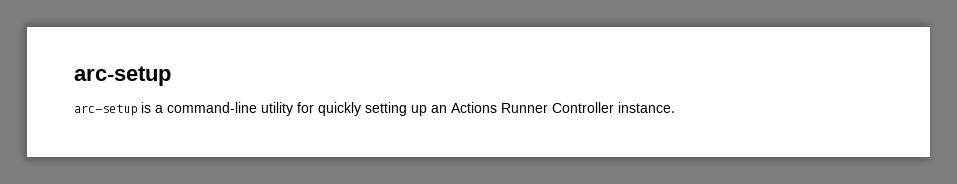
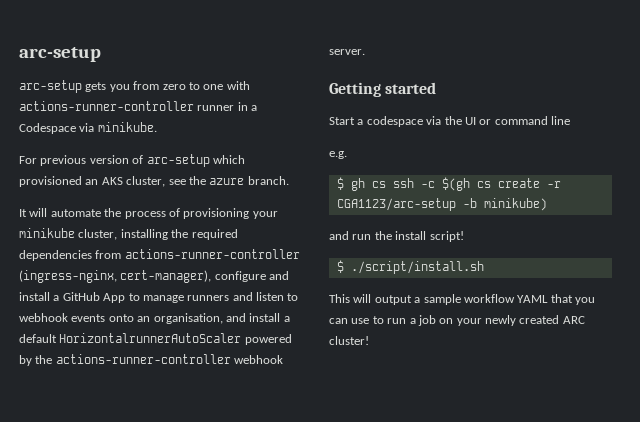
[141,102,675,116] is a command-line utility for quickly setting up an Actions Runner Controller instance. -> [85,81,250,92] [19,101,258,111] [19,122,157,134] [19,154,245,167] [19,176,289,187] [19,208,278,219] [19,228,238,240] [19,249,300,261] [19,270,290,283] [19,292,299,303] [19,313,290,324] [19,333,292,345] [19,354,284,366] [329,49,365,55] [329,82,437,97] [329,116,570,127] [329,151,347,159] [336,177,561,191] [336,198,547,211] [329,231,464,242] [336,260,484,274] [329,294,595,305] [329,315,585,326] [329,336,369,345] gets you from zero to one with actions-runner-controller runner in a Codespace via minikube. // For previous version of arc-setup which provisioned an AKS cluster, see the azure branch. // It will automate the process of provisioning your minikube cluster, installing the required dependencies from actions-runner-controller (ingress-nginx, cert-manager), configure and install a GitHub App to manage runners and listen to webhook events onto an organisation, and install a default HorizontalrunnerAutoScaler powered by the actions-runner-controller webhook server. // Getting started // Start a codespace via the UI or command line // e.g. // $ gh cs ssh -c $(gh cs create -r CGA1123/arc-setup -b minikube) // and run the install script! // $ ./script/install.sh // This will output a sample workflow YAML that you can use to run a job on your newly created ARC cluster!

